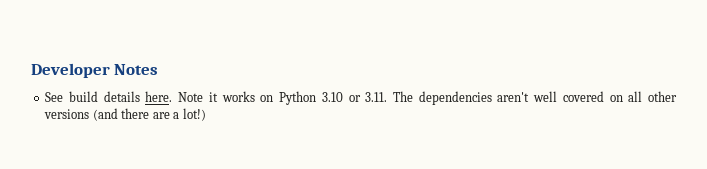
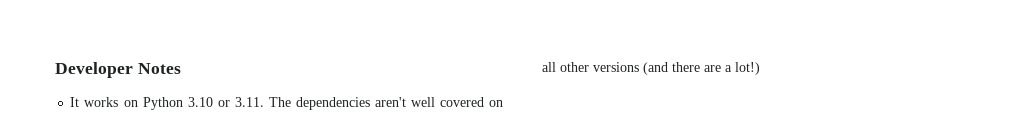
[45,91,218,102] See build details here. Note it -> [70,97,80,107] It

